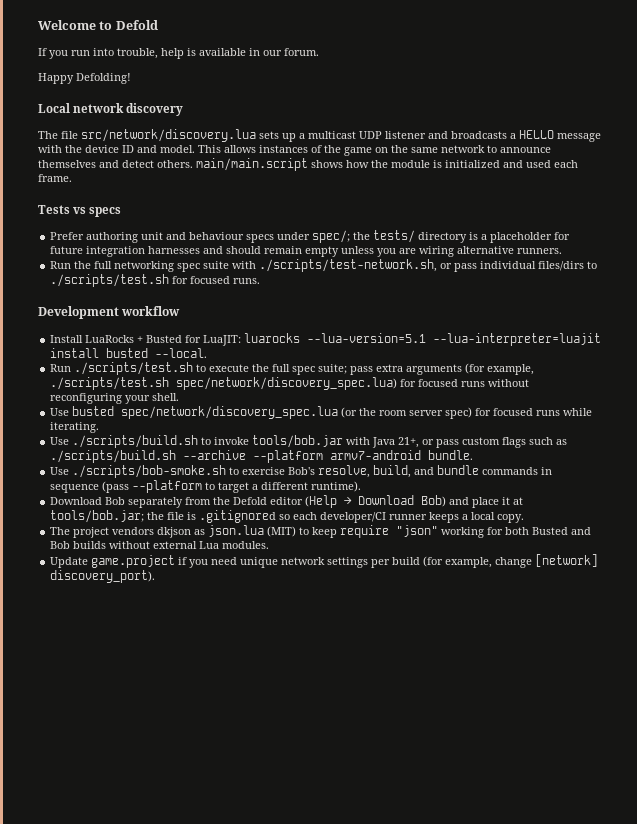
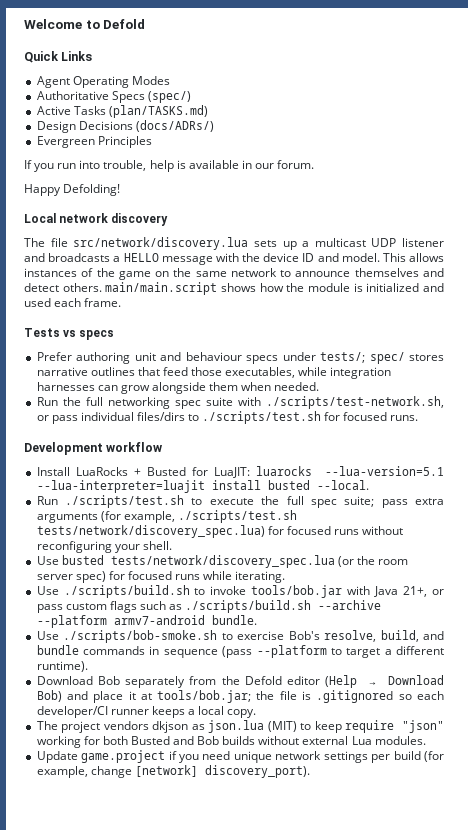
(158, 25) none -> [24,51,93,63] [36,76,170,88] [36,91,191,103] [36,105,208,118] [36,120,214,133] [36,136,152,148] // Quick Links // Agent Operating Modes // Authoritative Specs (spec/) // Active Tasks (plan/TASKS.md) // Design Decisions (docs/ADRs/) // Evergreen Principles
[312,230,571,243] [50,246,563,257] spec/; the tests/ directory is a placeholder for future integration harnesses and should remain empty unless you are wiring alternative runners. -> [320,352,444,364] [36,367,392,379] [36,382,320,394] tests/; spec/ stores narrative outlines that feed those executables, while integration harnesses can grow alongside them when needed.
[176,377,398,390] spec/network/discovery_spec.lua) -> [36,525,265,538] tests/network/discovery_spec.lua)
[121,406,339,419] spec/network/discovery_spec.lua -> [110,555,335,568] tests/network/discovery_spec.lua

